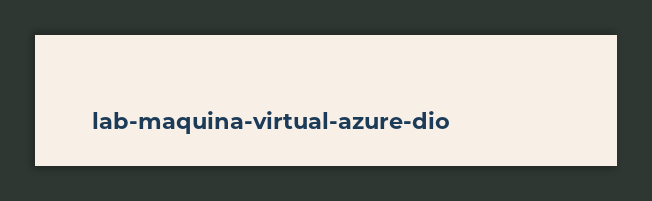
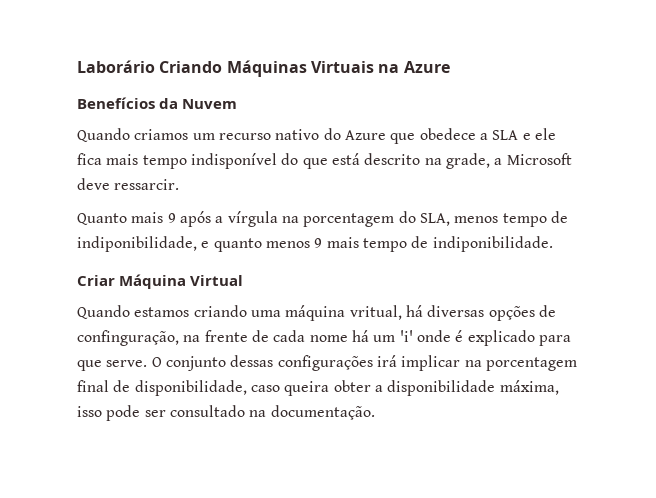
[92,111,450,134] lab-maquina-virtual-azure-dio -> [77,60,450,77] [77,97,238,109] [77,128,556,144] [77,153,572,169] [77,178,180,190] [77,211,568,227] [77,236,553,252] [77,274,244,289] [77,305,556,321] [77,330,571,346] [77,355,577,371] [77,380,559,396] [77,405,375,421] Laborário Criando Máquinas Virtuais na Azure // Benefícios da Nuvem // Quando criamos um recurso nativo do Azure que obedece a SLA e ele fica mais tempo indisponível do que está descrito na grade, a Microsoft deve ressarcir. // Quanto mais 9 após a vírgula na porcentagem do SLA, menos tempo de indiponibilidade, e quanto menos 9 mais tempo de indiponibilidade. // Criar Máquina Virtual // Quando estamos criando uma máquina vritual, há diversas opções de confinguração, na frente de cada nome há um 'i' onde é explicado para que serve. O conjunto dessas configurações irá implicar na porcentagem final de disponibilidade, caso queira obter a disponibilidade máxima, isso pode ser consultado na documentação.

